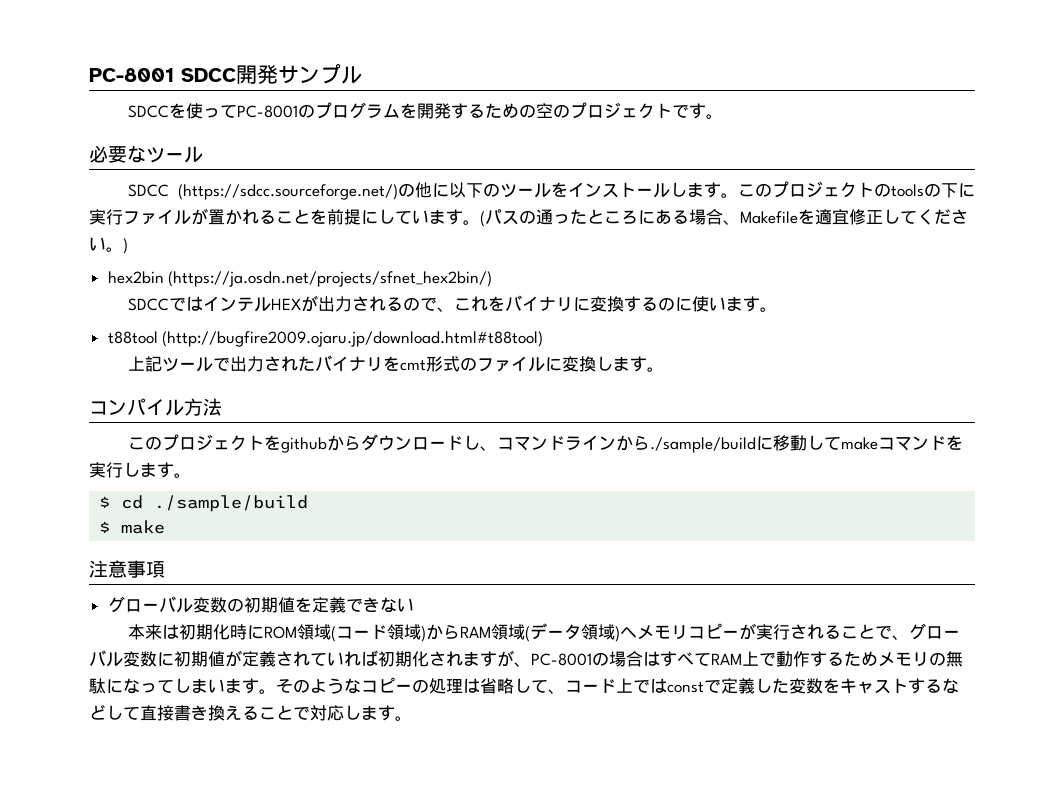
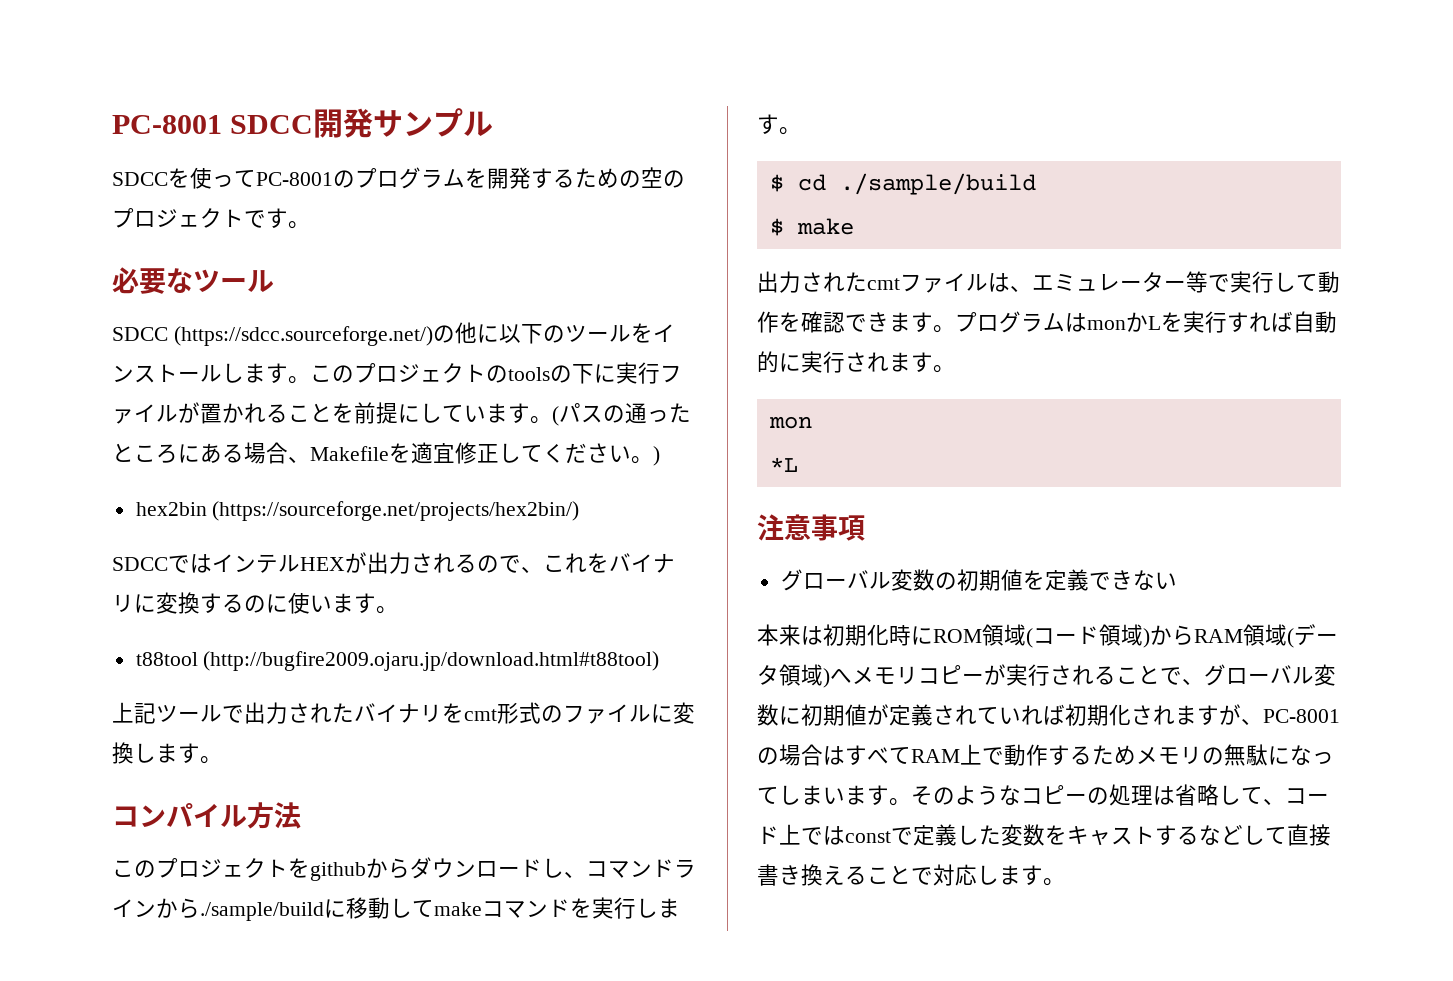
[168,271,493,287] (https://ja.osdn.net/projects/sfnet_hex2bin/) -> [212,501,580,521] (https://sourceforge.net/projects/hex2bin/)
(166, 527) none -> [757,271,1340,293] [757,311,1337,333] [757,351,955,373] [768,416,812,429] [769,457,798,472] // 出力されたcmtファイルは、エミュレーター等で実行して動作を確認できます。プログラムはmonかLを実行すれば自動的に実行されます。 // mon // *L

